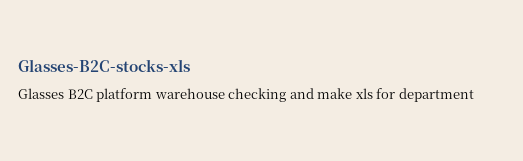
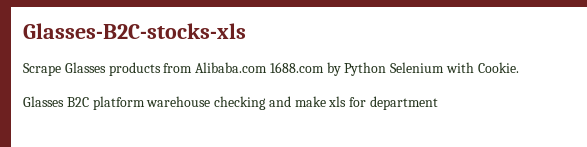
(190, 65) none -> [23,62,519,76] // Scrape Glasses products from Alibaba.com 1688.com by Python Selenium with Cookie.

